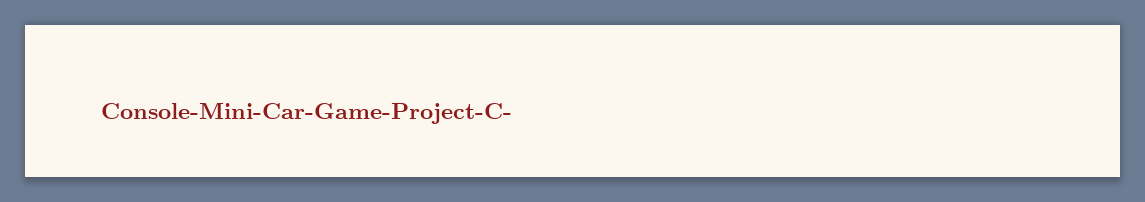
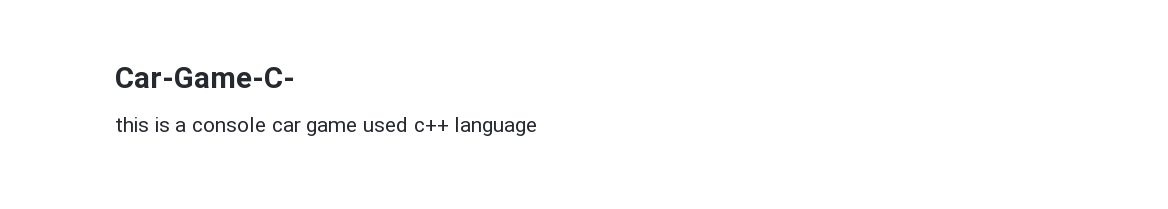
[101,103,512,124] Console-Mini-Car-Game-Project-C- -> [115,67,295,88] [115,117,538,136] Car-Game-C- // this is a console car game used c++ language

